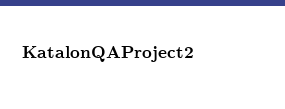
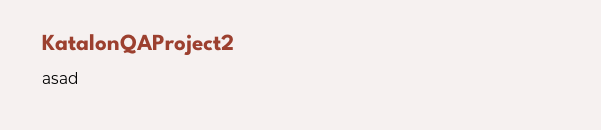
(194, 54) none -> [42,72,79,84] // asad

